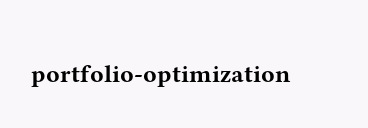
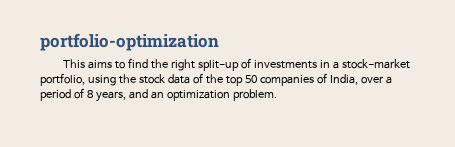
(291, 76) none -> [63,58,410,71] [40,73,392,86] [40,88,277,102] // This aims to find the right split-up of investments in a stock-market portfolio, using the stock data of the top 50 companies of India, over a period of 8 years, and an optimization problem.

